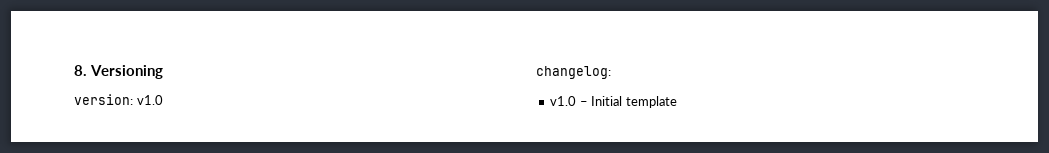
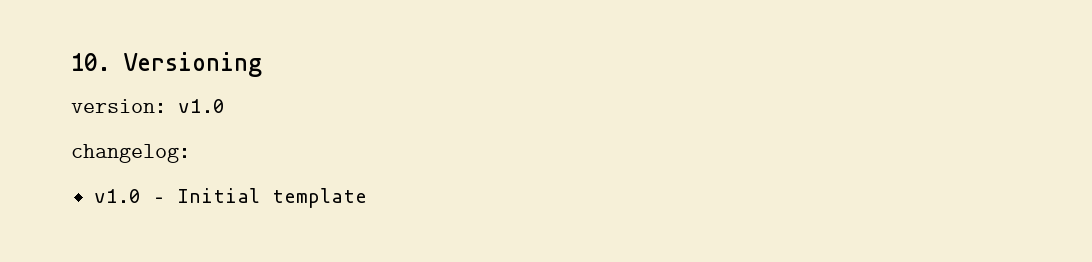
[74,65,87,76] 8. -> [71,53,111,71] 10.

